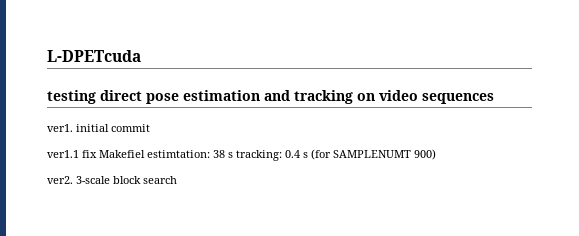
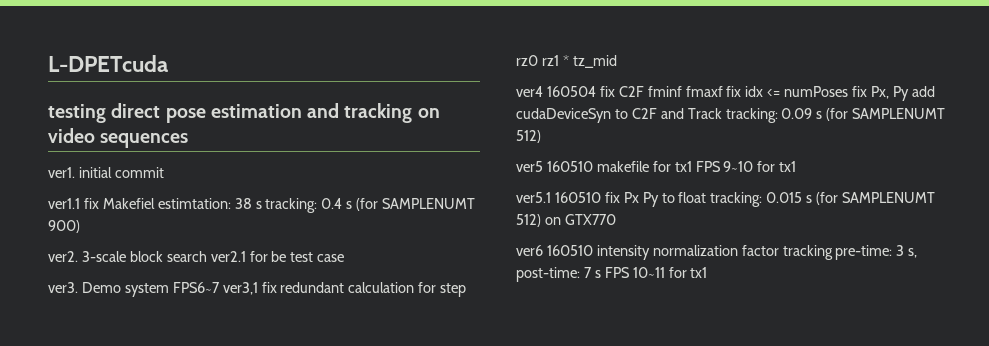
(177, 180) none -> [210,251,345,262] [48,282,467,297] [516,55,617,68] [516,86,935,101] [516,108,946,123] [516,130,541,143] [516,161,797,172] [516,192,936,207] [516,214,616,227] [516,245,918,260] [516,267,708,282] ver2.1 for be test case // ver3. Demo system FPS6~7 ver3,1 fix redundant calculation for step rz0 rz1 * tz_mid // ver4 160504 fix C2F fminf fmaxf fix idx <= numPoses fix Px, Py add cudaDeviceSyn to C2F and Track tracking: 0.09 s (for SAMPLENUMT 512) // ver5 160510 makefile for tx1 FPS 9~10 for tx1 // ver5.1 160510 fix Px Py to float tracking: 0.015 s (for SAMPLENUMT 512) on GTX770 // ver6 160510 intensity normalization factor tracking pre-time: 3 s, post-time: 7 s FPS 10~11 for tx1

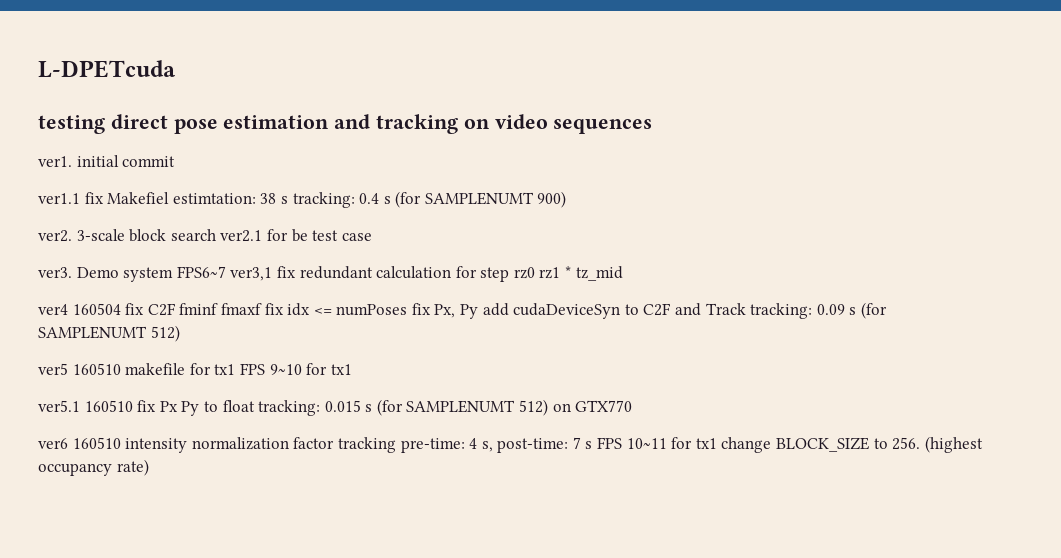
[896,245,905,256] 3 -> [469,438,478,449] 4
(708, 272) none -> [721,436,983,453] [38,459,149,476] change BLOCK_SIZE to 256. (highest occupancy rate)

